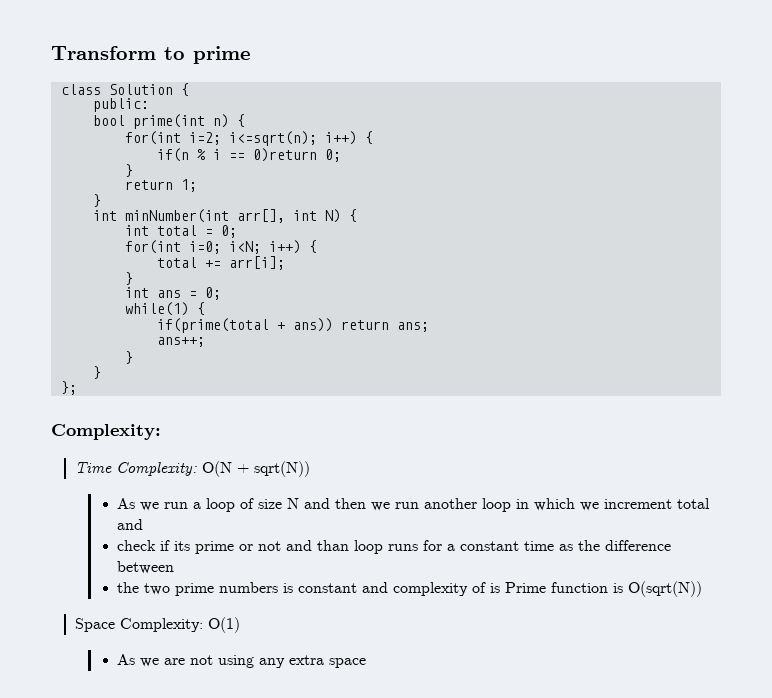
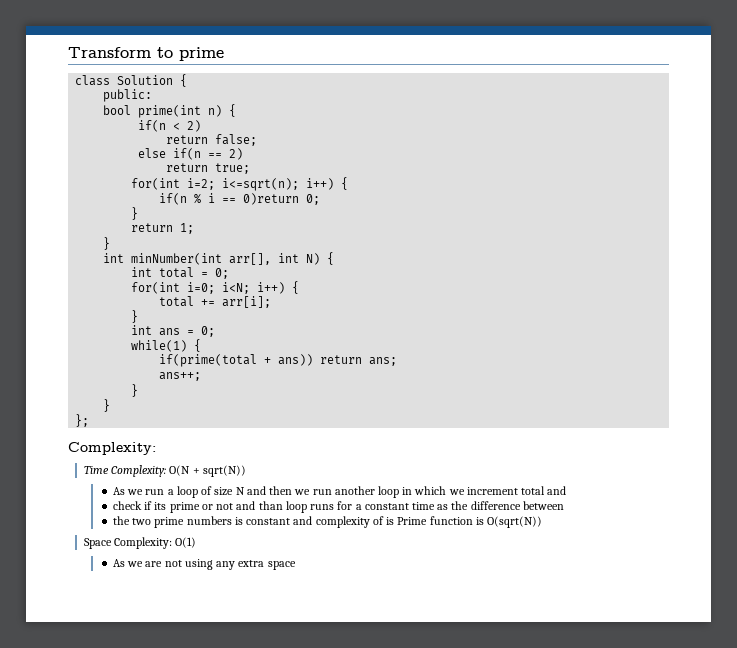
(245, 120) none -> [138,120,202,132] [166,134,258,146] [138,148,244,160] [166,163,251,174] // if(n < 2) // return false; // else if(n == 2) // return true;

